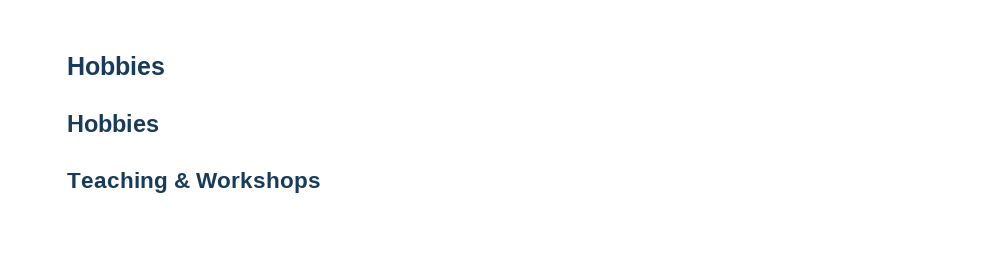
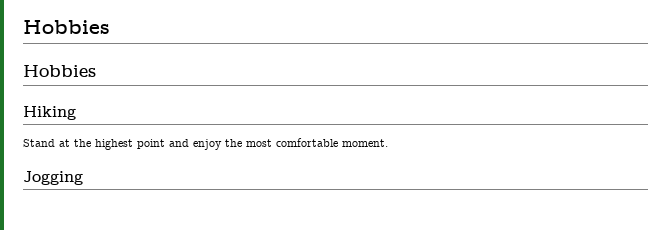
[67,172,322,193] Teaching & Workshops -> [23,106,76,120] [23,138,388,150] [23,171,83,185] Hiking // Stand at the highest point and enjoy the most comfortable moment. // Jogging

